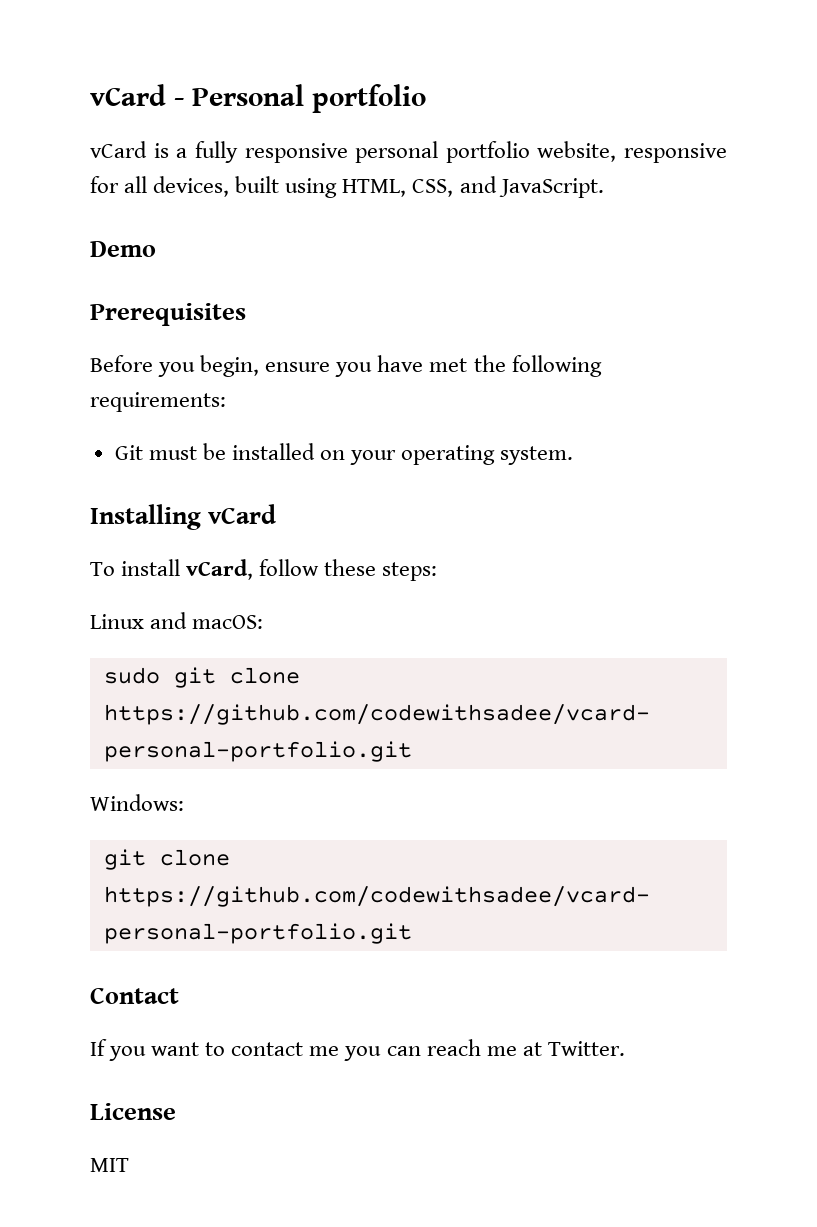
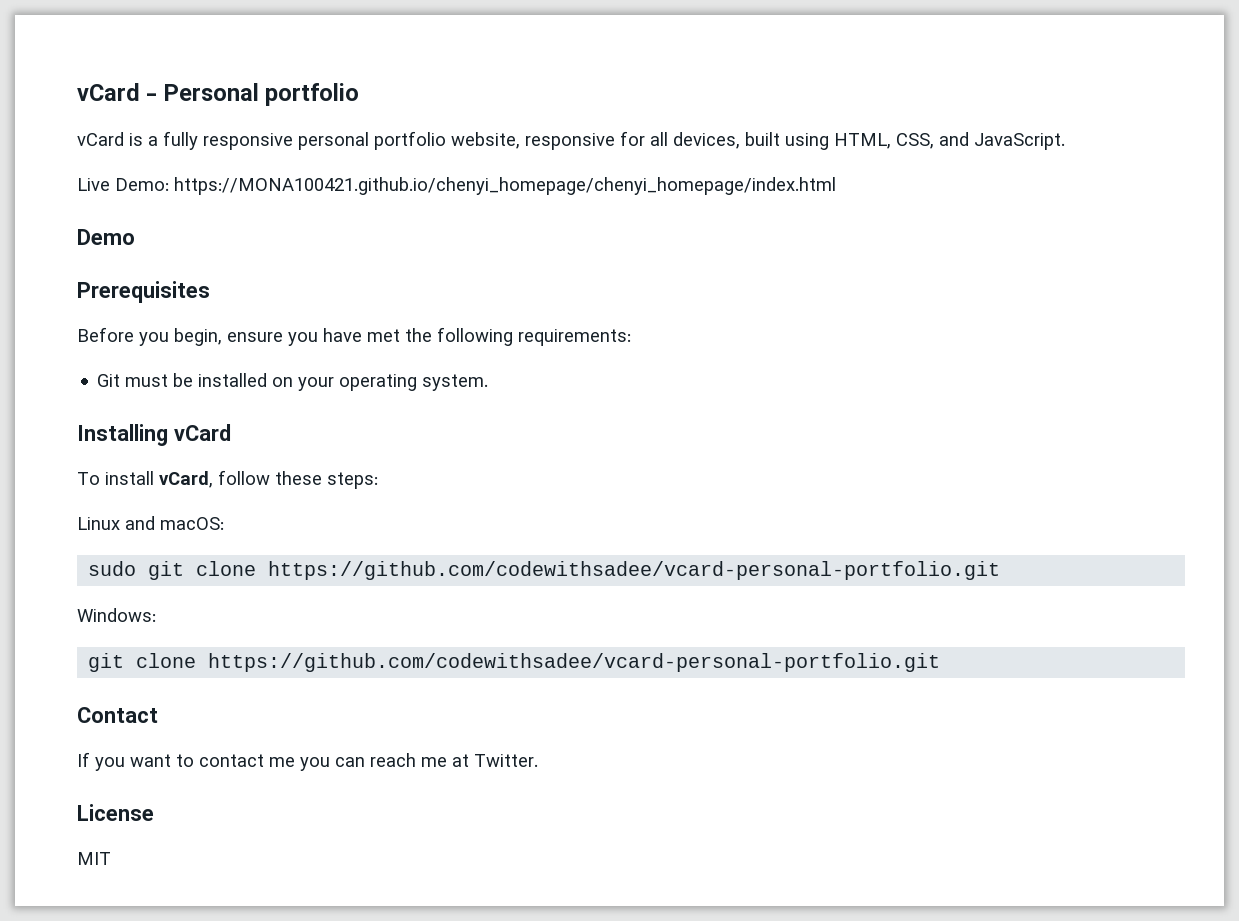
(604, 188) none -> [77,177,836,195] // Live Demo: https://MONA100421.github.io/chenyi_homepage/chenyi_homepage/index.html

